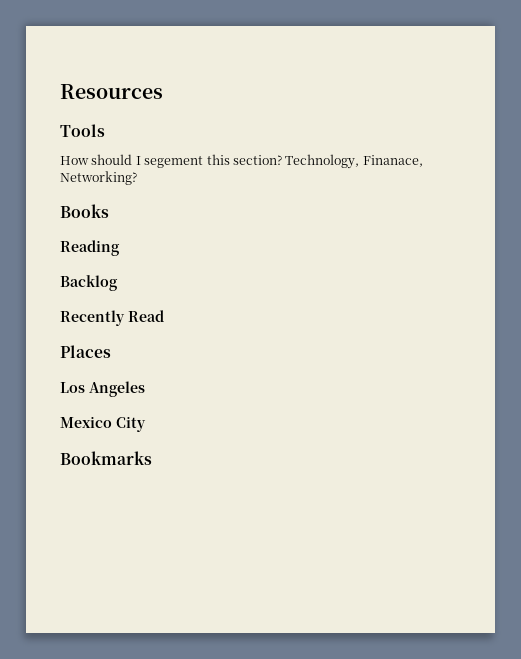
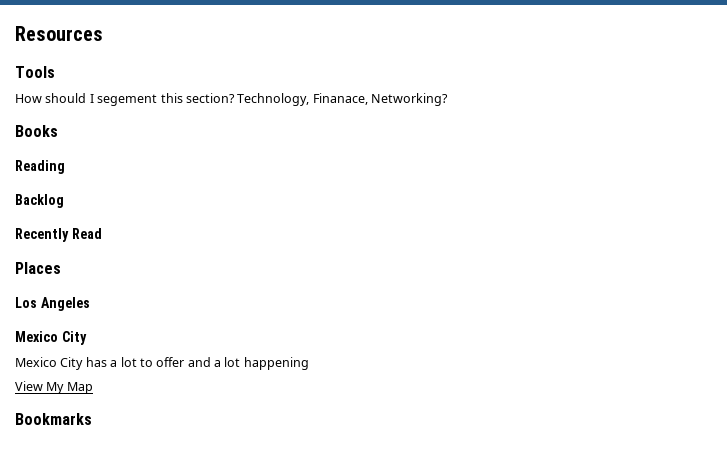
(146, 424) none -> [15,357,309,370] [15,381,93,394] // Mexico City has a lot to offer and a lot happening // View My Map

